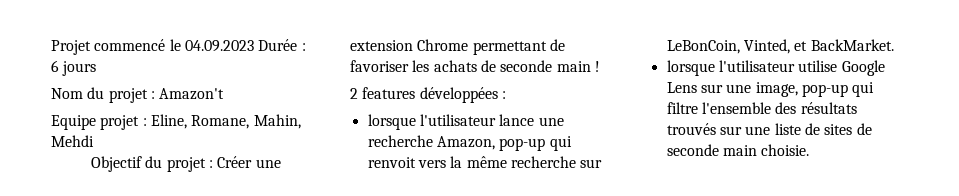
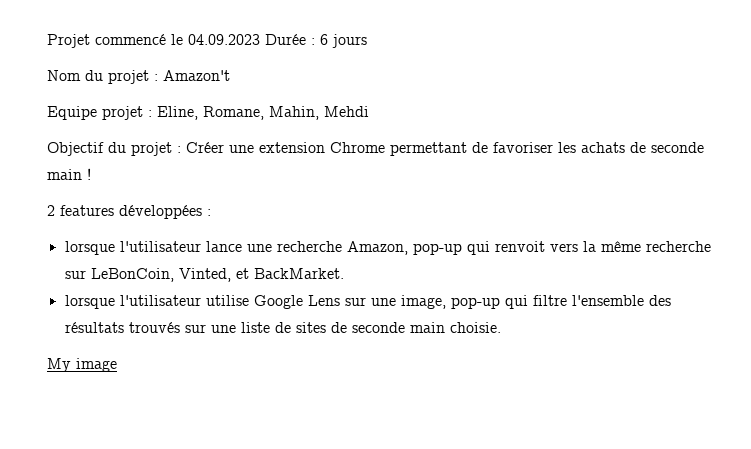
(810, 150) none -> [47,358,117,372] // My image

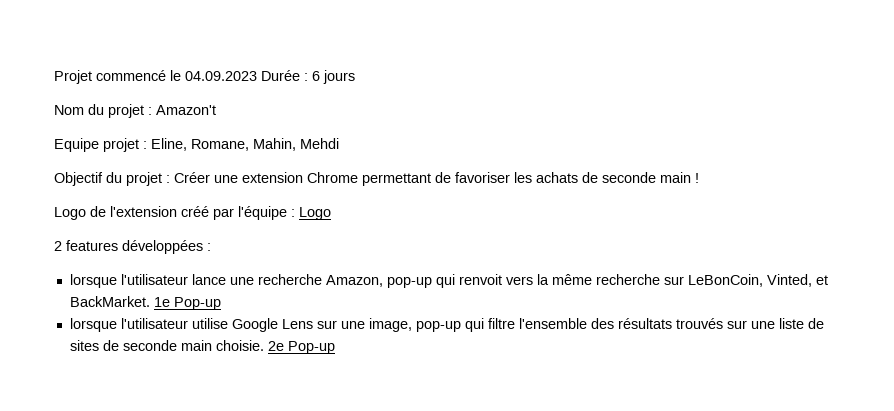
(91, 174) none -> [54,206,331,220] // Logo de l'extension créé par l'équipe : Logo
(344, 273) none -> [153,297,221,310] 1e Pop-up
[47,358,117,372] // My image -> [267,341,335,354] 2e Pop-up

